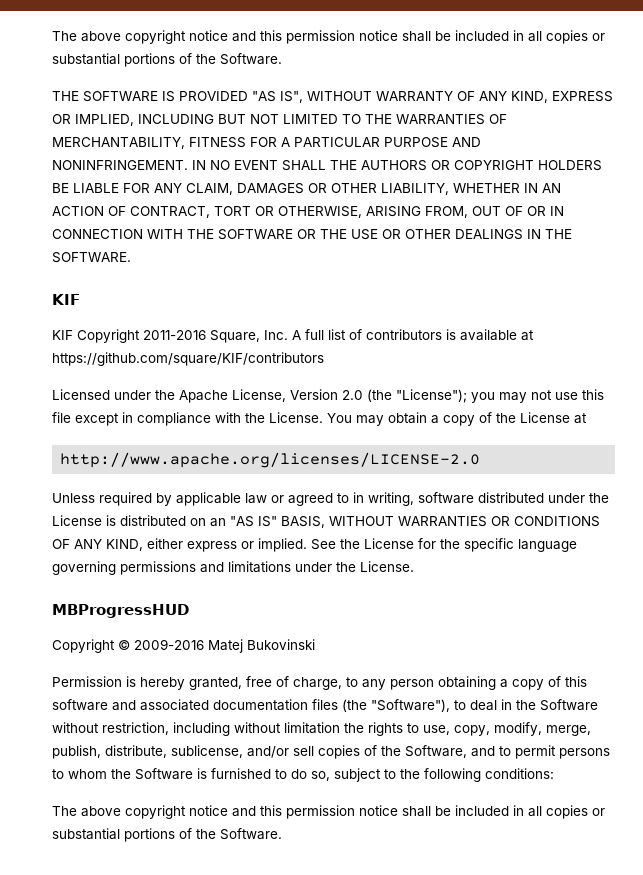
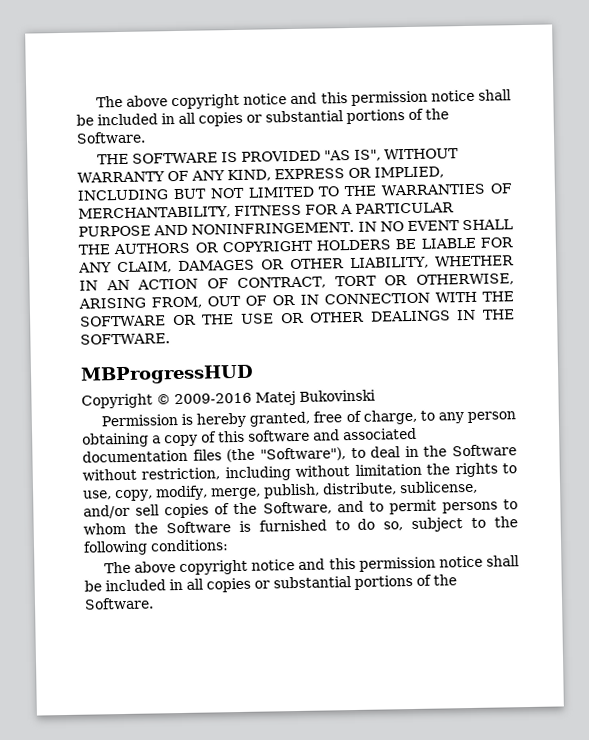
[52,294,80,305] [52,329,534,343] [52,352,324,366] [52,389,604,403] [52,412,587,426] [60,452,481,468] [52,492,609,506] [52,515,600,528] [52,538,577,552] [52,561,414,575] // KIF // KIF Copyright 2011-2016 Square, Inc. A full list of contributors is available at https://github.com/square/KIF/contributors // Licensed under the Apache License, Version 2.0 (the "License"); you may not use this file except in compliance with the License. You may obtain a copy of the License at // http://www.apache.org/licenses/LICENSE-2.0 // Unless required by applicable law or agreed to in writing, software distributed under the License is distributed on an "AS IS" BASIS, WITHOUT WARRANTIES OR CONDITIONS OF ANY KIND, either express or implied. See the License for the specific language governing permissions and limitations under the License. -> (170, 339) none

